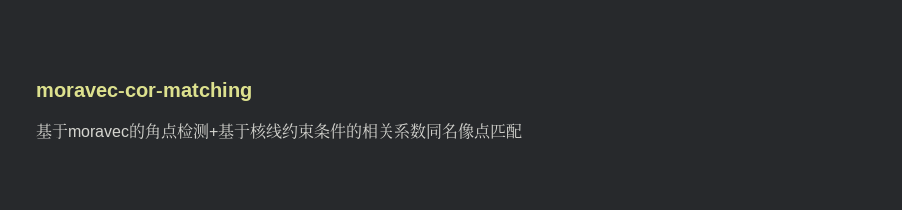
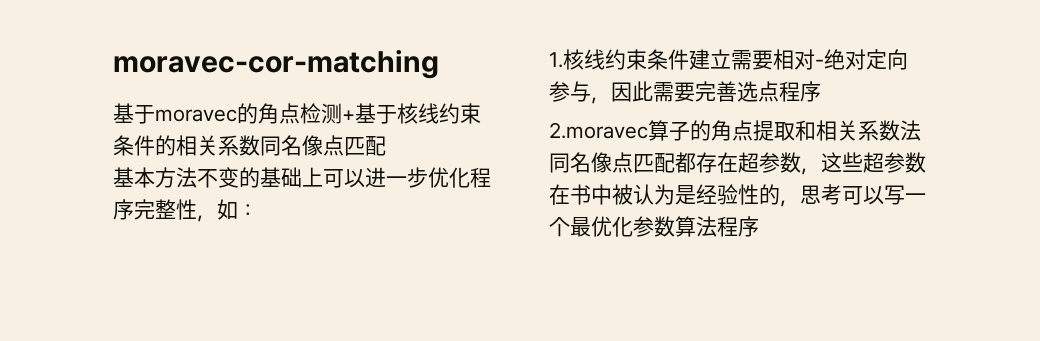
(522, 131) none -> [113,167,491,188] [113,199,258,222] [549,49,908,70] [549,81,821,104] [549,120,921,141] [549,152,926,175] [549,184,926,207] [549,216,759,237] // 基本方法不变的基础上可以进一步优化程序完整性，如： // 1.核线约束条件建立需要相对-绝对定向参与，因此需要完善选点程序 // 2.moravec算子的角点提取和相关系数法同名像点匹配都存在超参数，这些超参数在书中被认为是经验性的，思考可以写一个最优化参数算法程序

